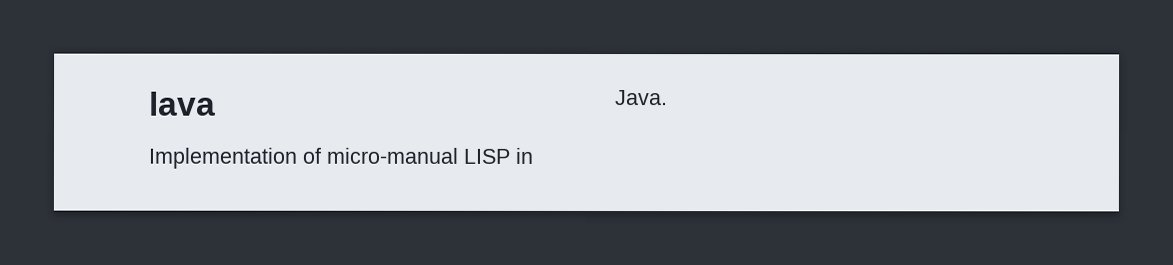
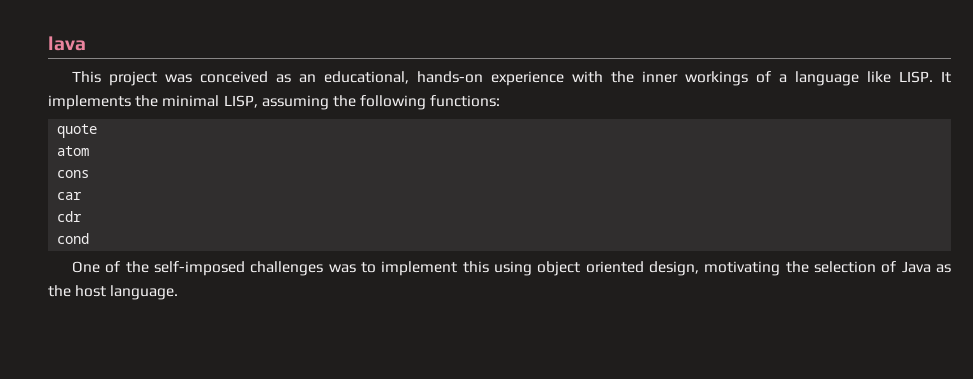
[148,147,533,169] [615,90,668,106] Implementation of micro-manual LISP in Java. -> [71,71,952,86] [48,95,501,110] [57,124,98,138] [57,146,90,156] [57,170,90,178] [57,192,83,200] [57,211,83,222] [57,233,90,244] [71,261,951,276] [48,285,179,300] This project was conceived as an educational, hands-on experience with the inner workings of a language like LISP. It implements the minimal LISP, assuming the following functions: // quote // atom // cons // car // cdr // cond // One of the self-imposed challenges was to implement this using object oriented design, motivating the selection of Java as the host language.

